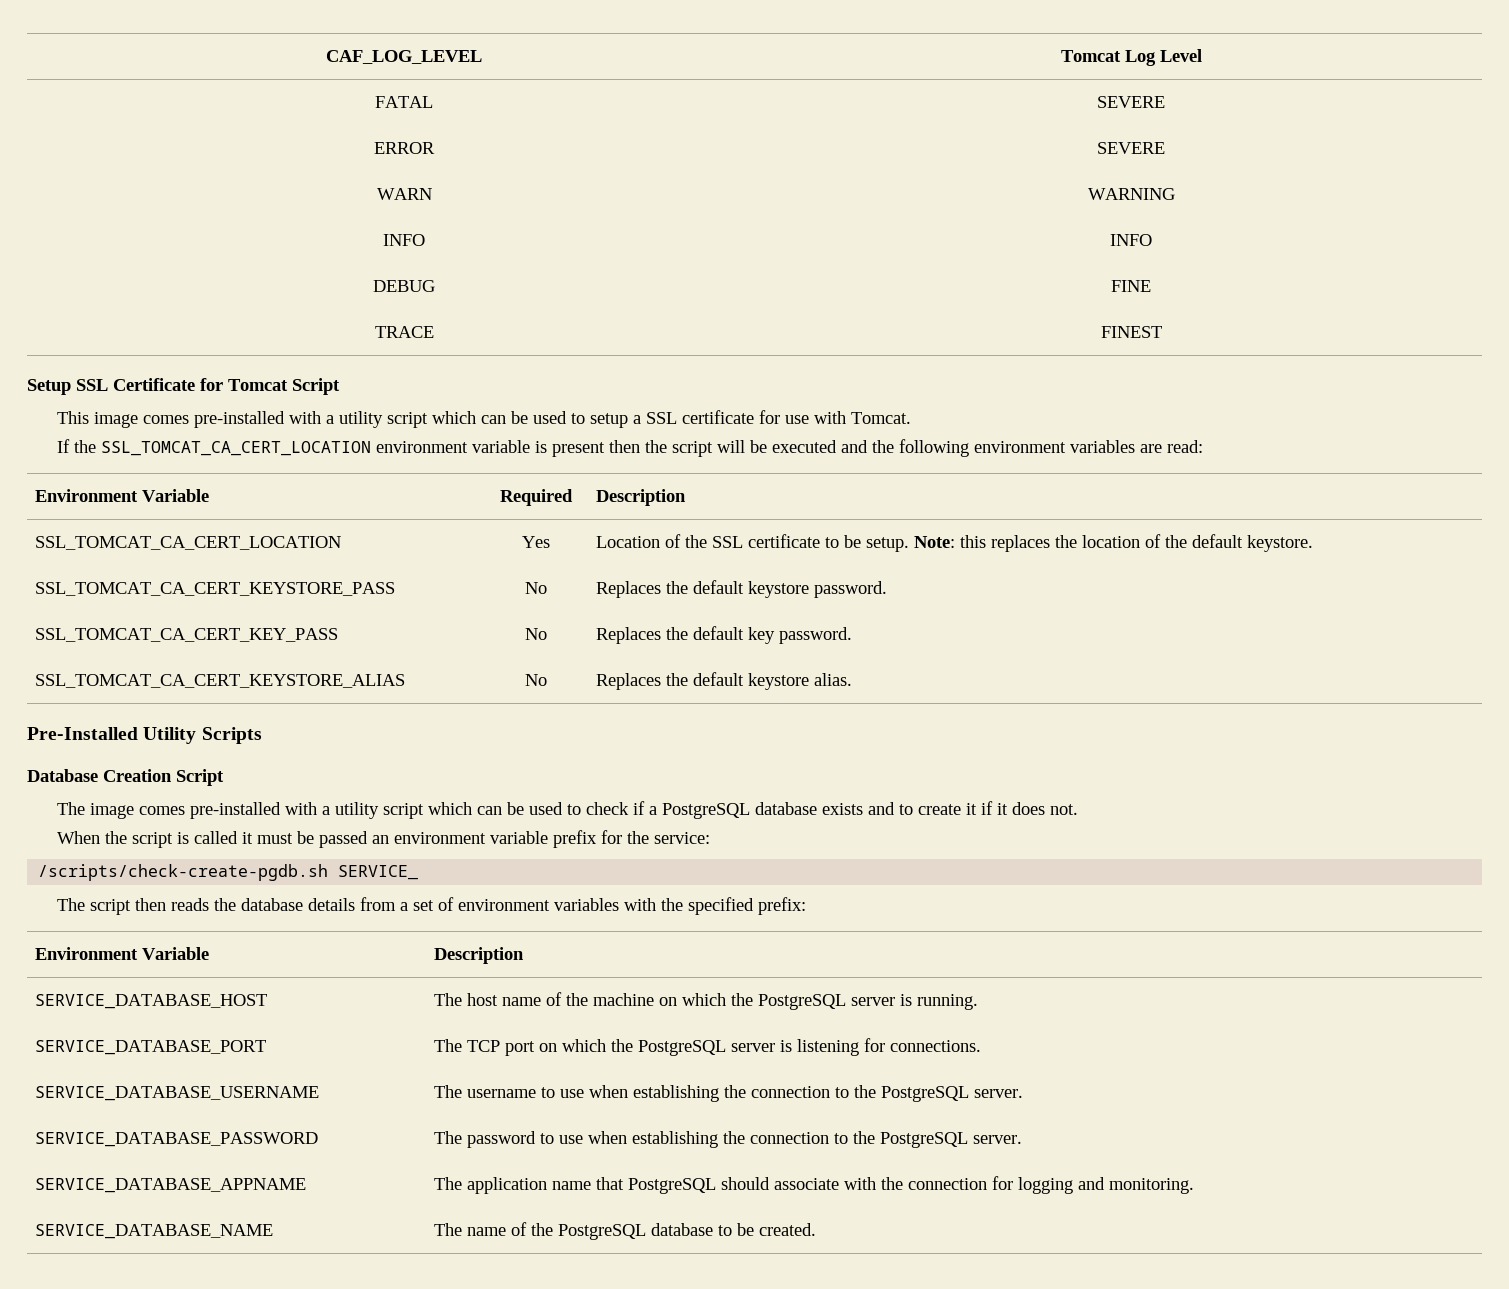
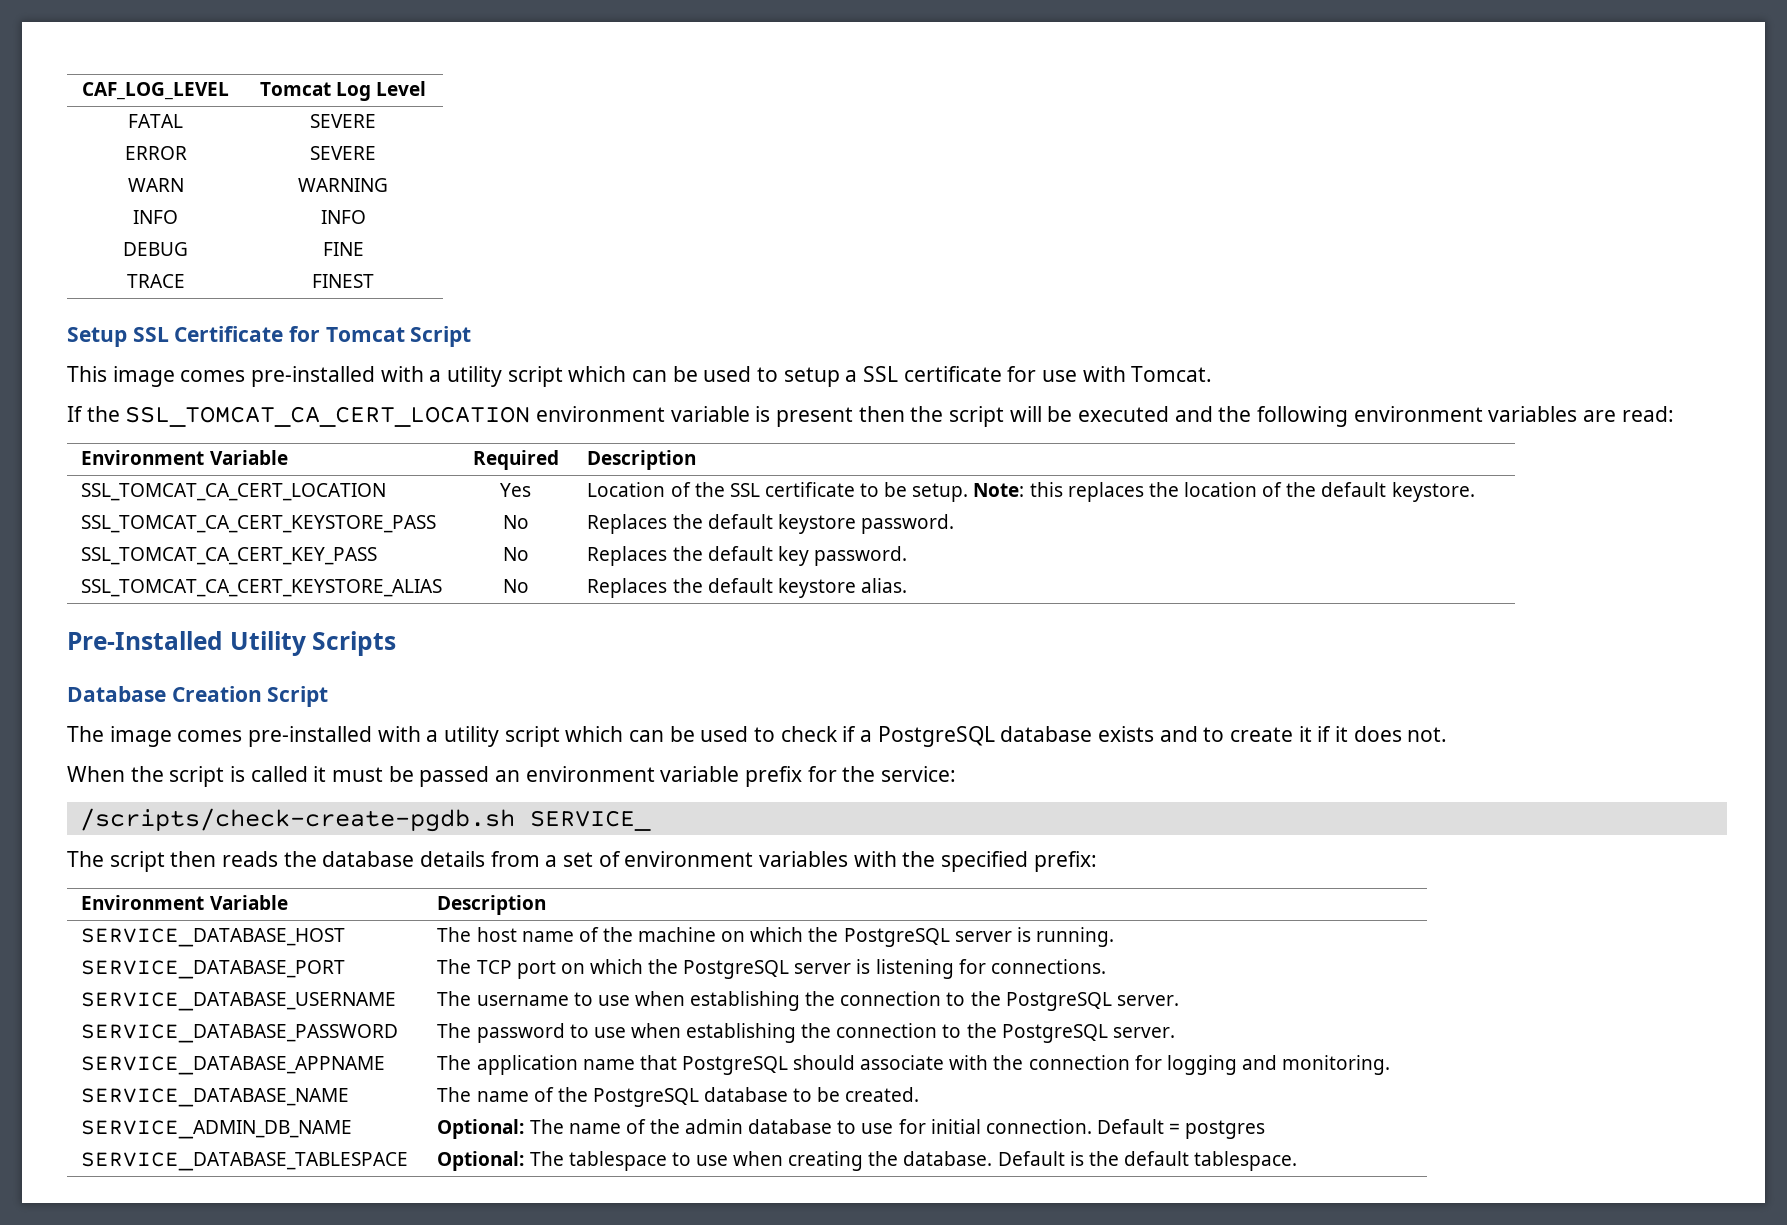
(817, 1229) none -> [81,1120,353,1139] [437,1119,1266,1139] [81,1152,409,1171] [437,1151,1298,1171] // SERVICE_ADMIN_DB_NAME | Optional: The name of the admin database to use for initial connection. Default = postgres // SERVICE_DATABASE_TABLESPACE | Optional: The tablespace to use when creating the database. Default is the default tablespace.

